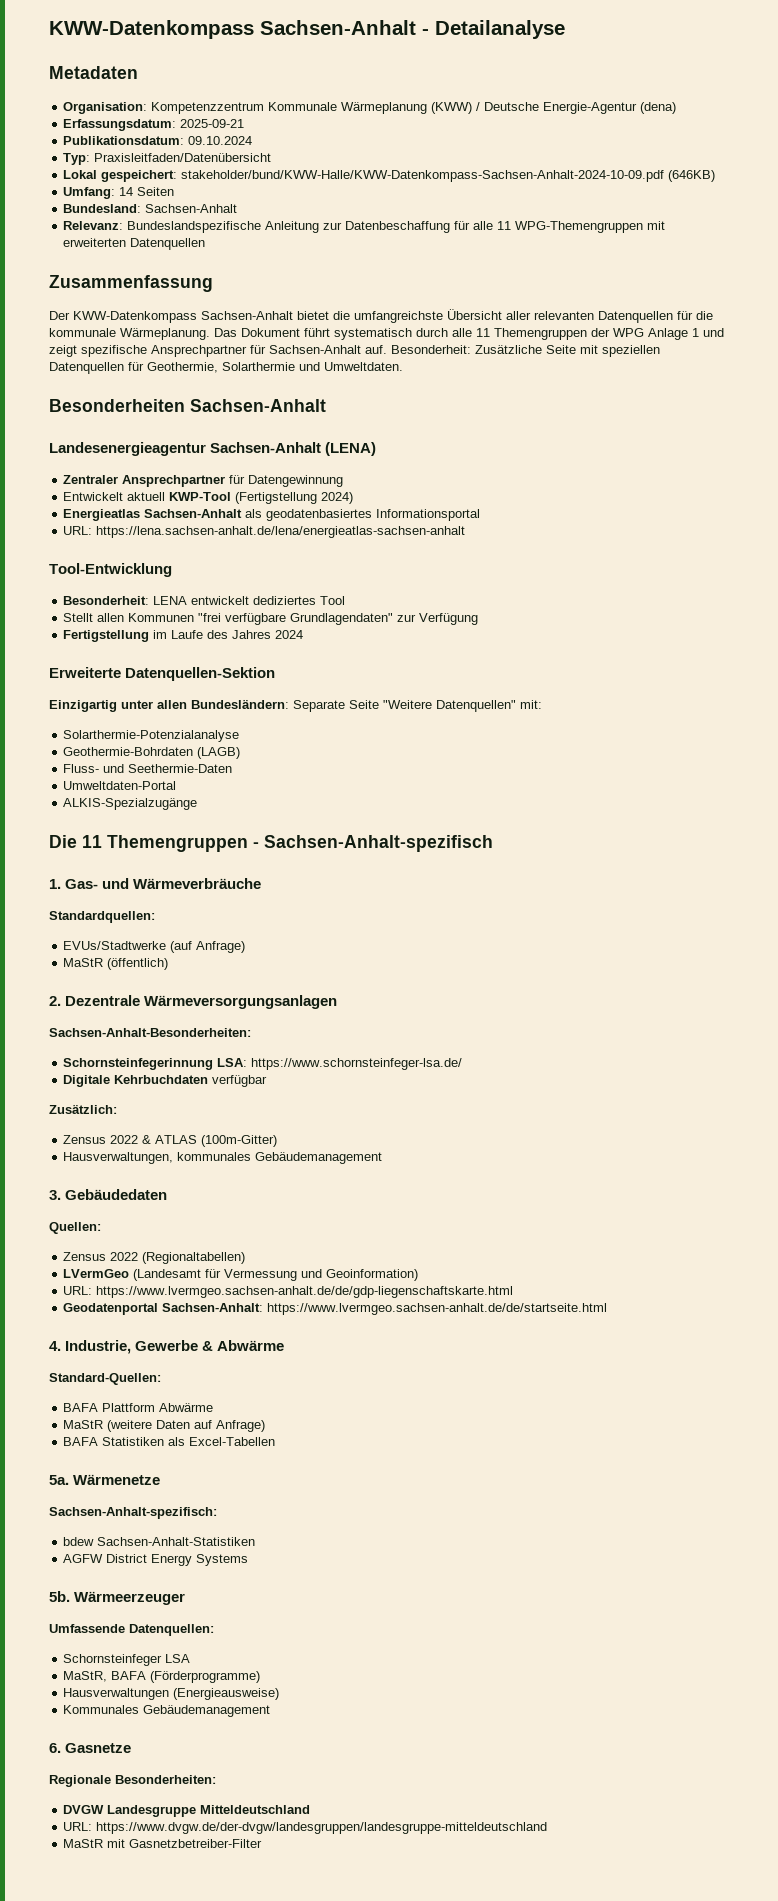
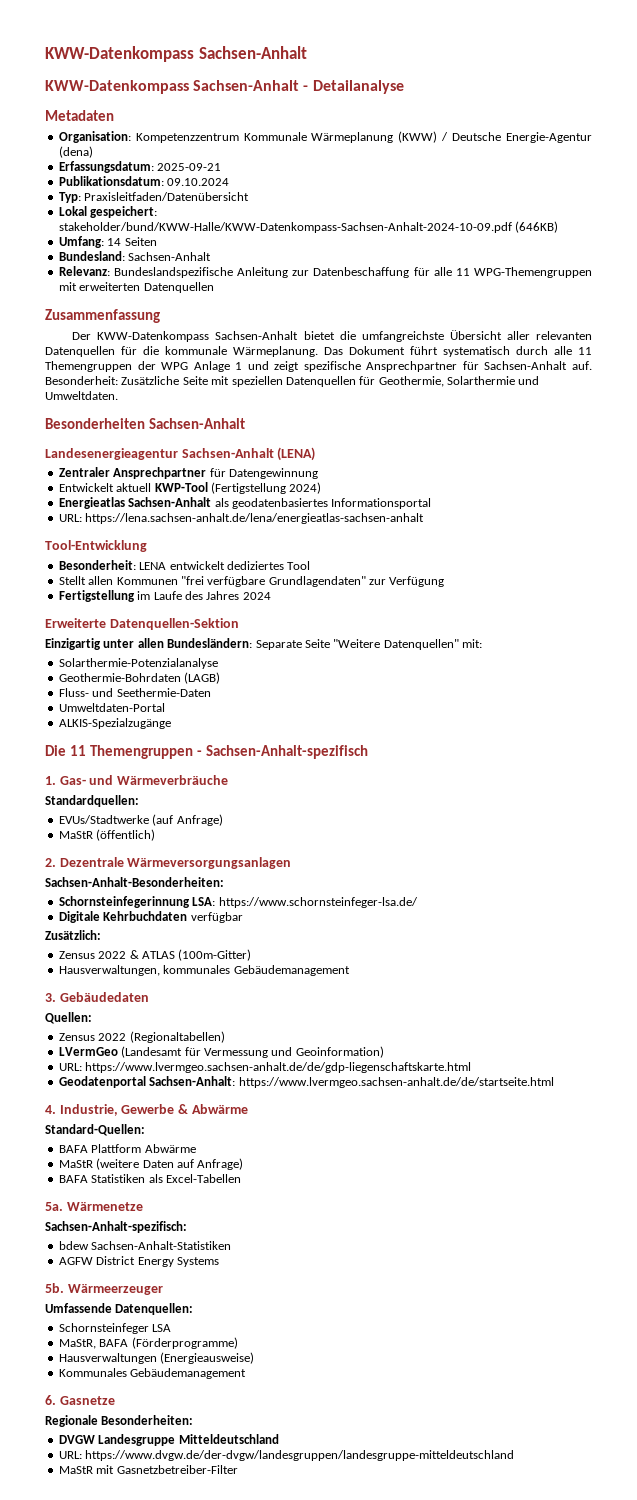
[49,20,416,39] KWW-Datenkompass Sachsen-Anhalt -> [45,46,307,62] [45,80,300,94] KWW-Datenkompass Sachsen-Anhalt // KWW-Datenkompass Sachsen-Anhalt

